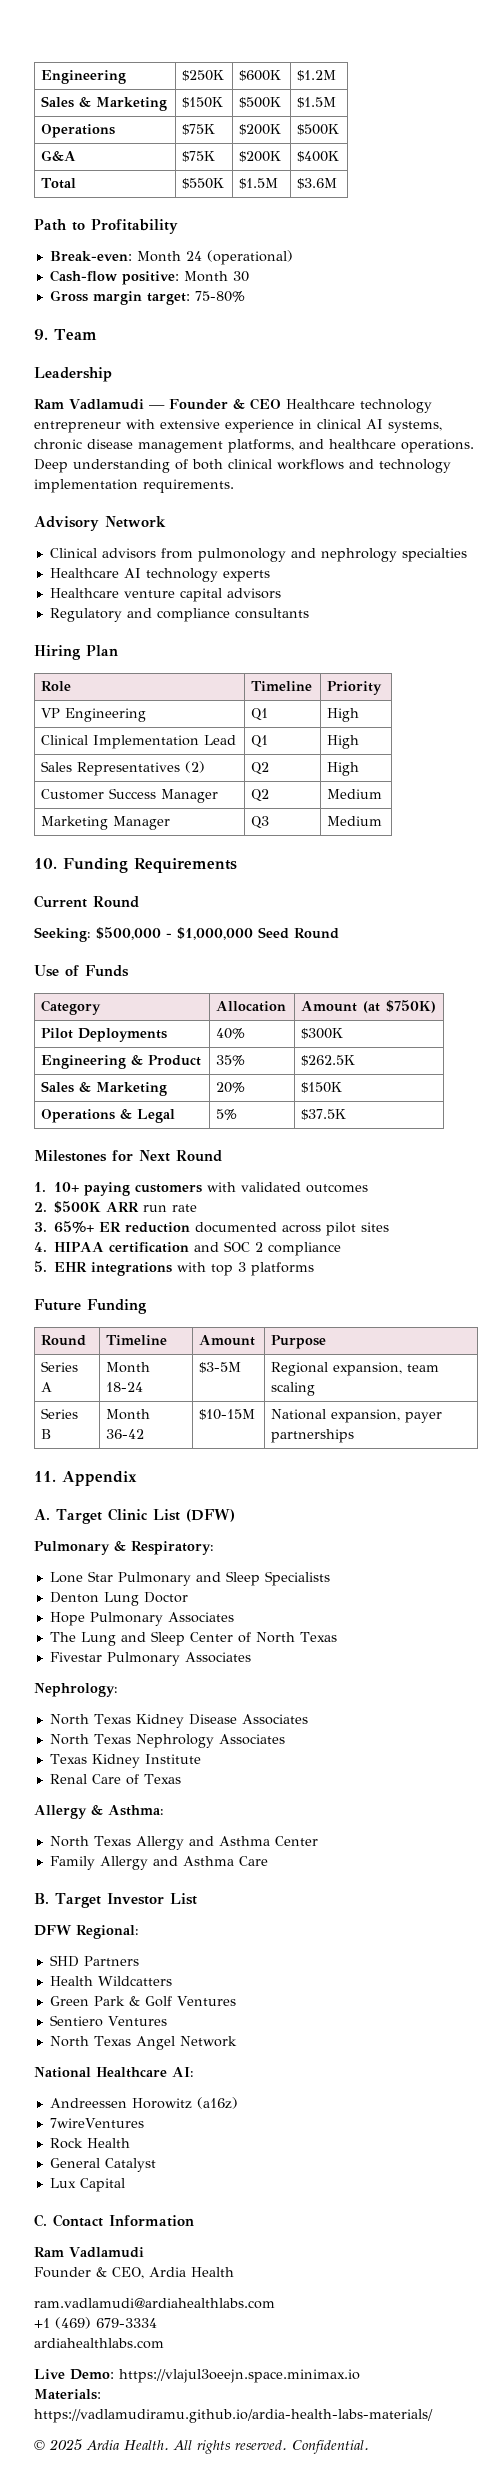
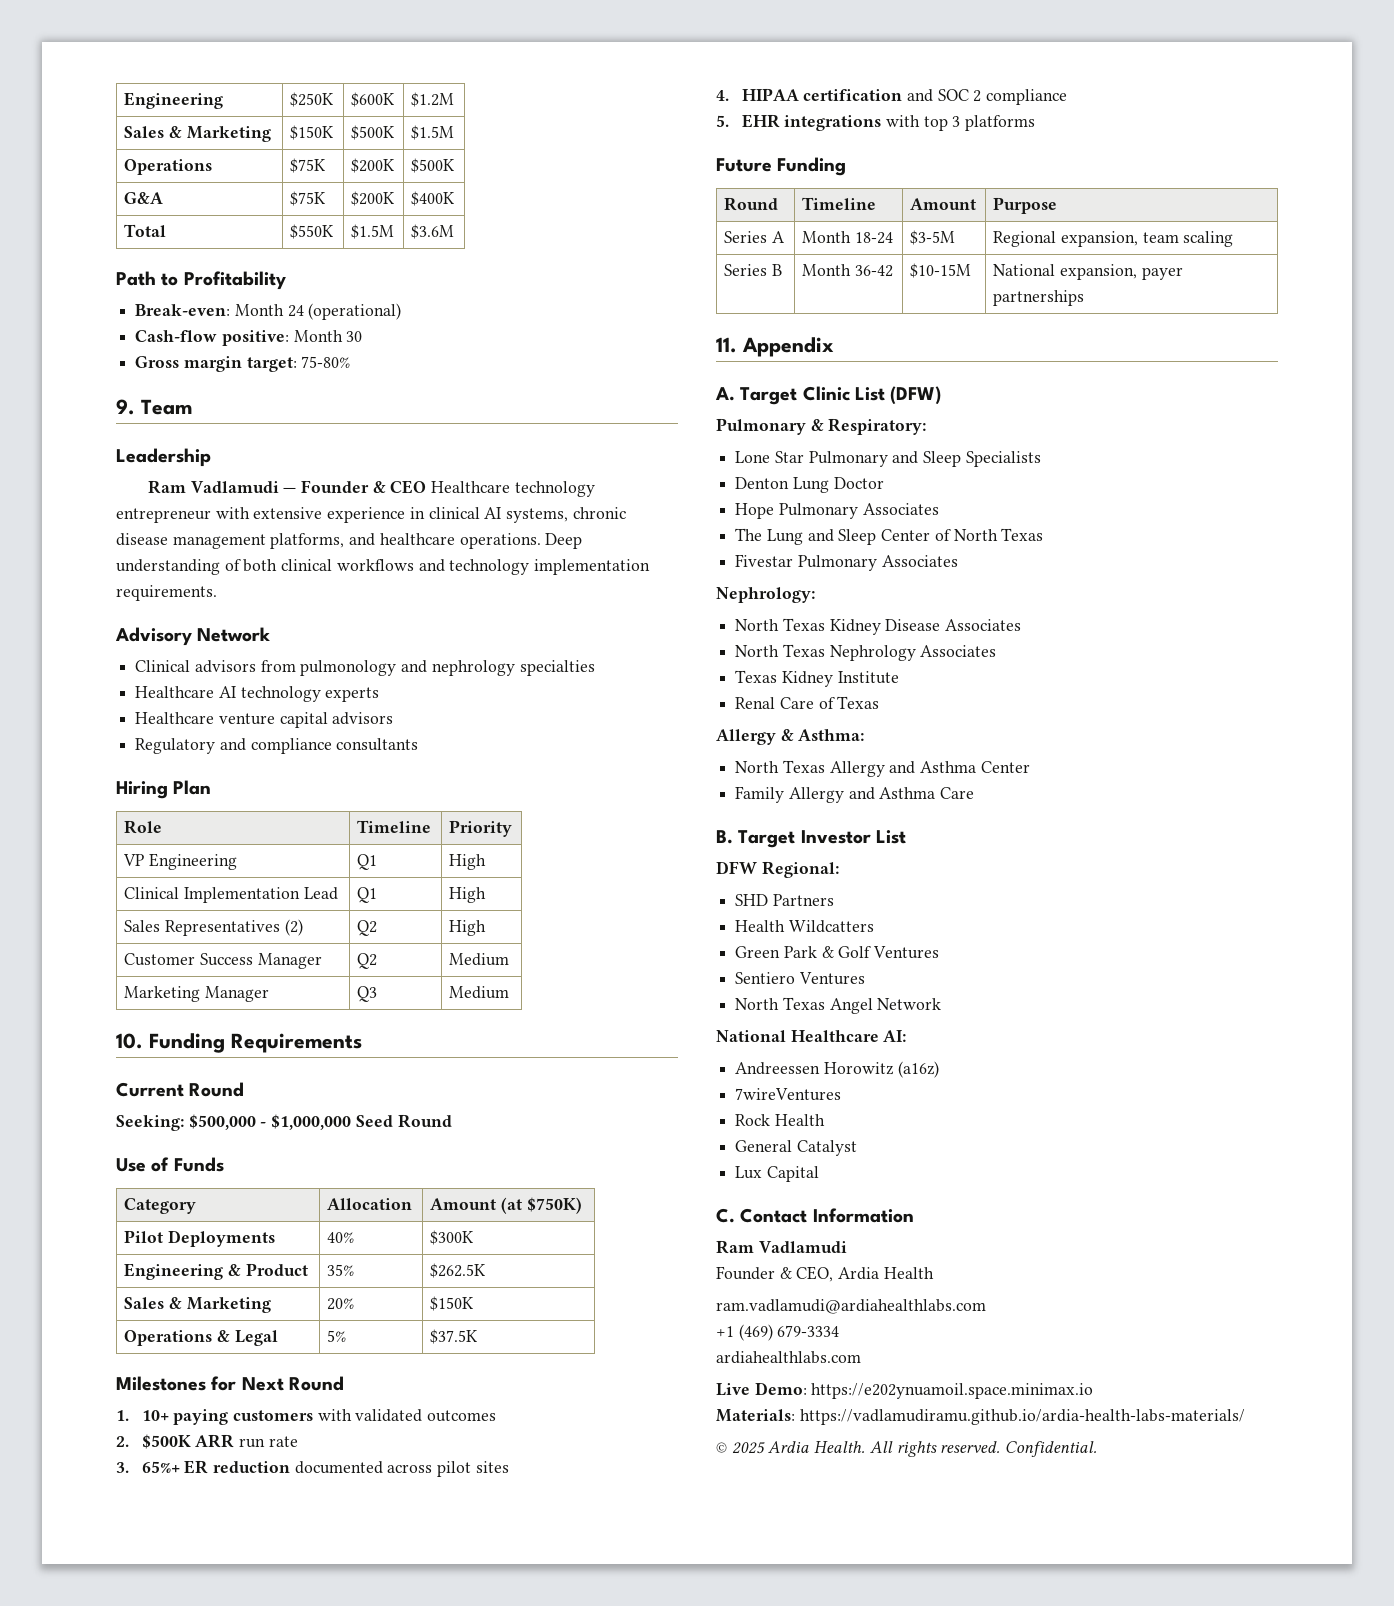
[119,2369,360,2383] https://vlajul3oeejn.space.minimax.io -> [811,1383,1094,1399] https://e202ynuamoil.space.minimax.io

